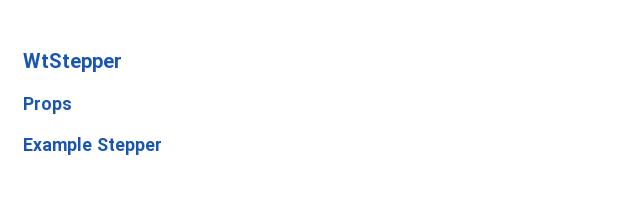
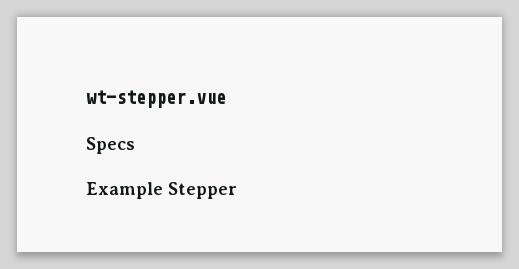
[23,53,122,72] [23,97,72,114] WtStepper // Props -> [86,90,226,108] [86,137,135,154] wt-stepper.vue // Specs

